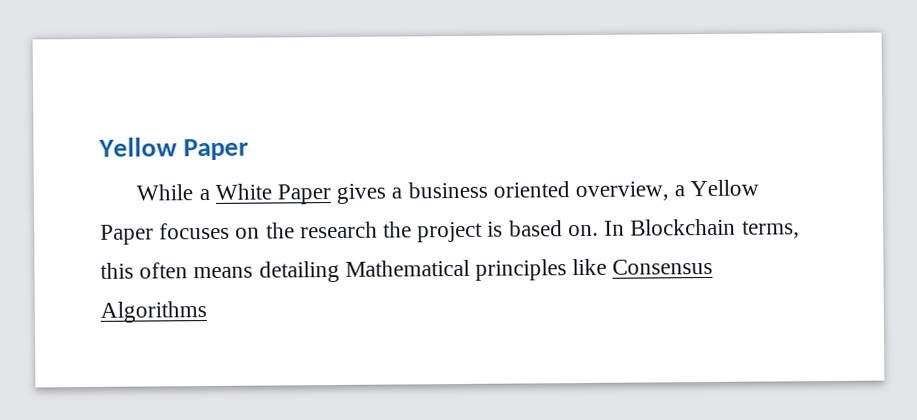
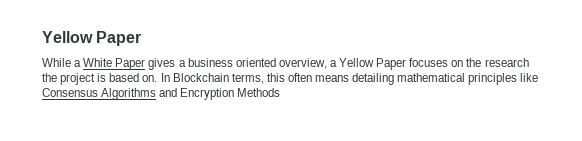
[344,259,470,277] Mathematical -> [397,73,466,82] mathematical
(207, 312) none -> [159,88,281,100] and Encryption Methods

